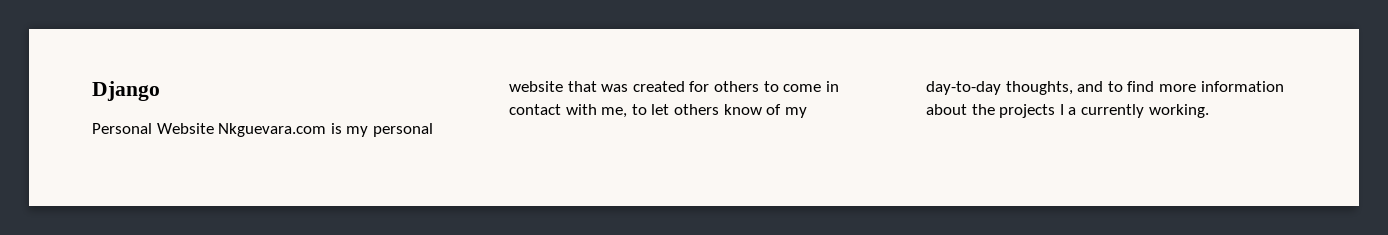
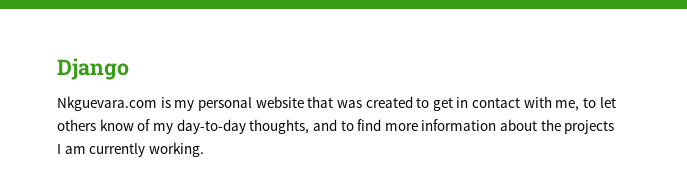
[92,123,214,134] Personal Website -> (129, 69) none
[689,81,822,92] for others to come -> [416,97,453,111] to get
[1068,107,1077,115] a -> [64,146,86,154] am

